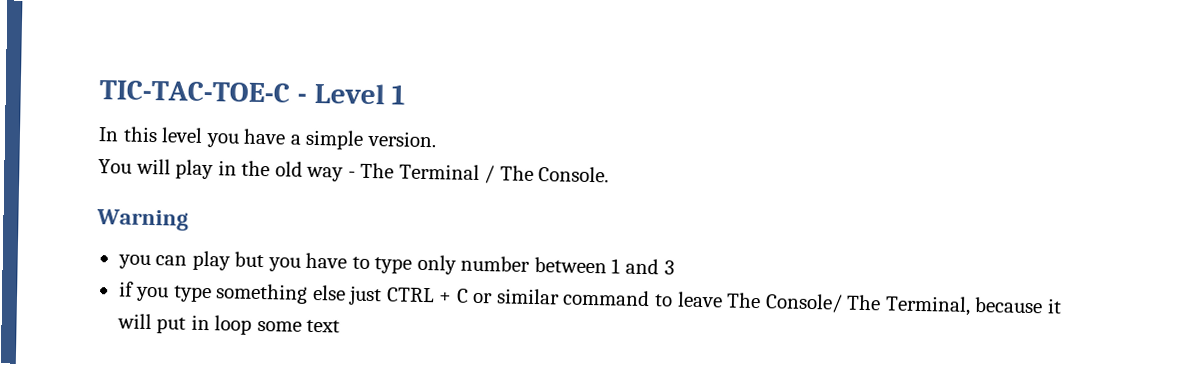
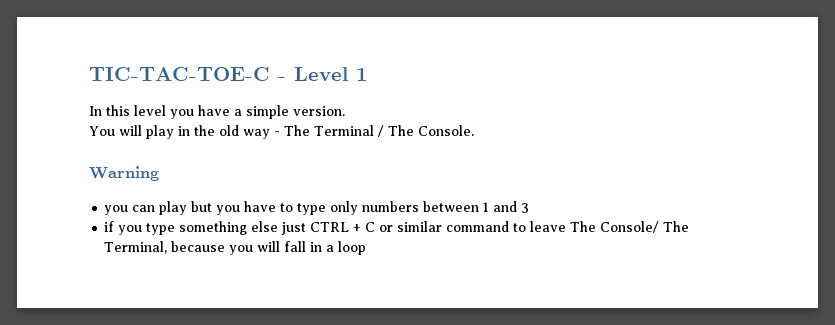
[460,255,531,272] number -> [362,201,420,212] numbers
[1046,298,1062,314] [116,313,341,335] it will put in loop some text -> [229,241,367,255] you will fall in a loop

